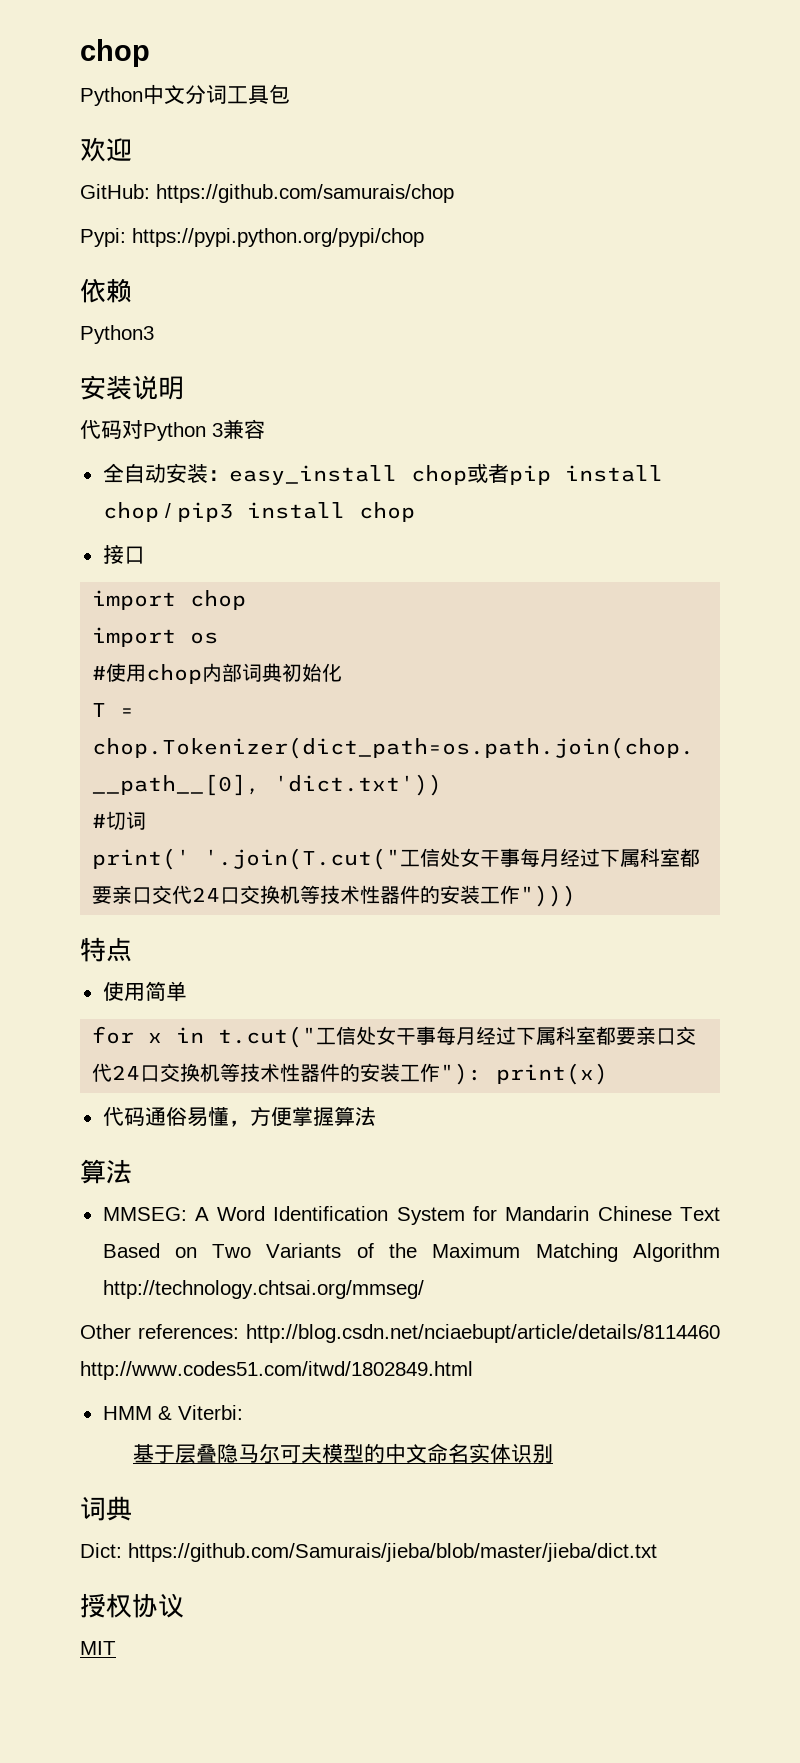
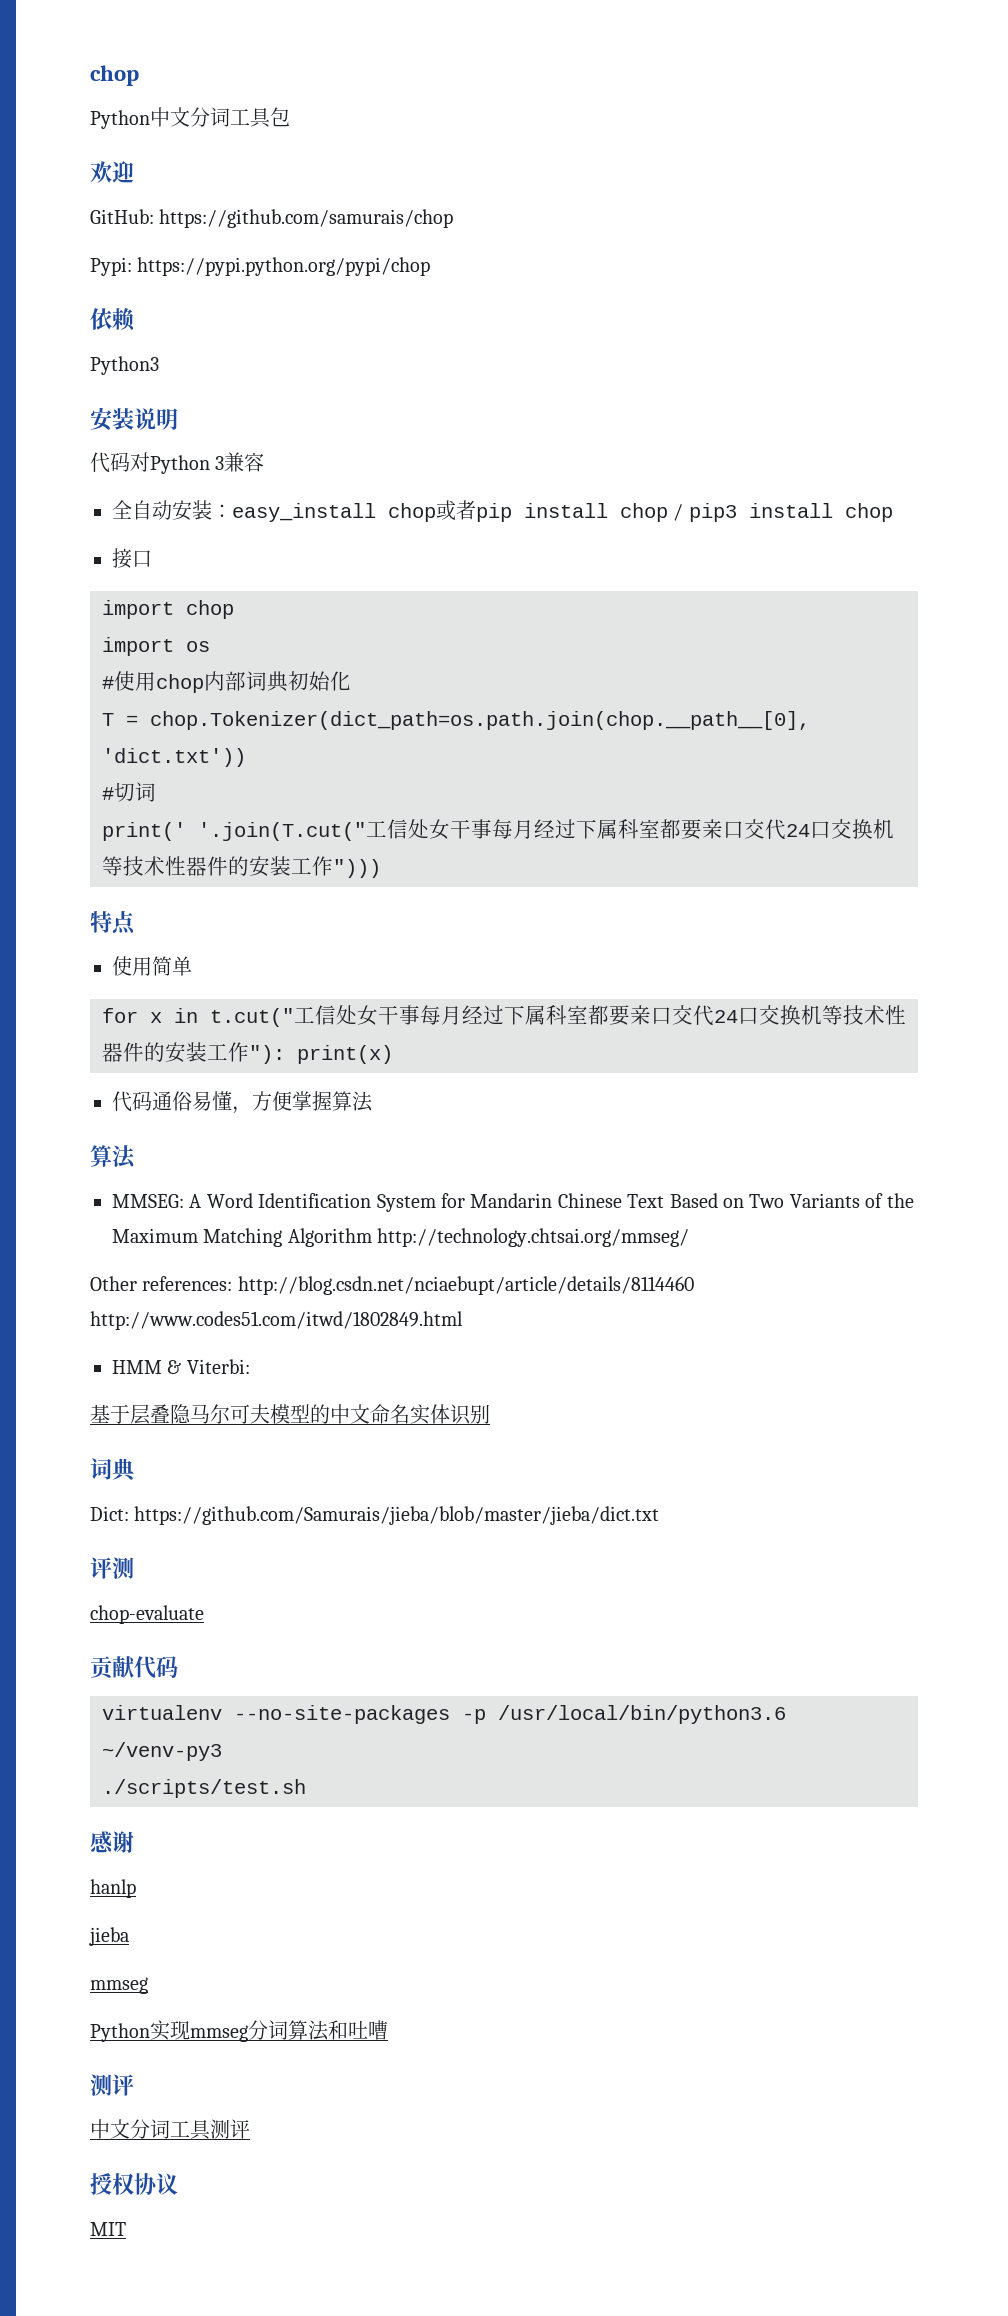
(657, 1552) none -> [90,1557,134,1579] [90,1605,204,1624] [90,1656,178,1680] [102,1705,786,1724] [102,1742,222,1761] [102,1779,306,1798] [90,1831,134,1854] [90,1879,136,1898] [89,1927,129,1946] [90,1977,148,1994] [90,2020,388,2042] [90,2074,134,2096] [90,2119,250,2140] // 评测 // chop-evaluate // 贡献代码 // virtualenv --no-site-packages -p /usr/local/bin/python3.6 ~/venv-py3 // ./scripts/test.sh // 感谢 // hanlp // jieba // mmseg // Python实现mmseg分词算法和吐嘈 // 测评 // 中文分词工具测评

